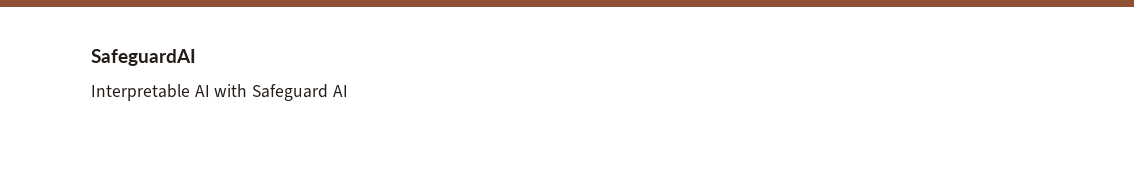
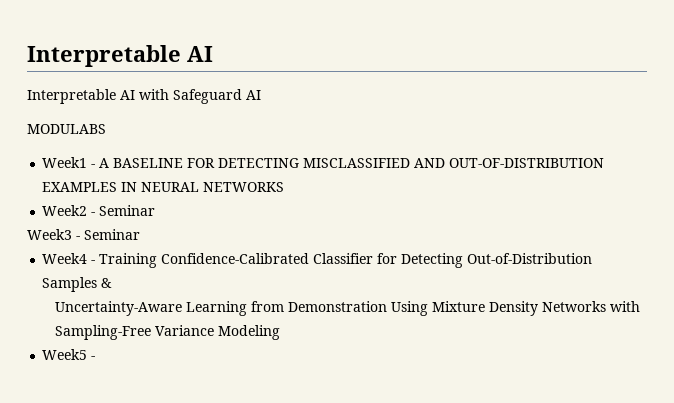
[91,49,196,66] SafeguardAI -> [27,45,213,67] Interpretable AI
(348, 91) none -> [27,124,106,134] [42,157,605,168] [42,182,285,192] [42,205,156,216] [27,229,140,240] [42,253,593,268] [42,277,113,292] [54,301,640,316] [54,325,280,340] [42,349,96,360] // MODULABS // Week1 - A BASELINE FOR DETECTING MISCLASSIFIED AND OUT-OF-DISTRIBUTION EXAMPLES IN NEURAL NETWORKS // Week2 - Seminar // Week3 - Seminar // Week4 - Training Confidence-Calibrated Classifier for Detecting Out-of-Distribution Samples & // Uncertainty-Aware Learning from Demonstration Using Mixture Density Networks with Sampling-Free Variance Modeling // Week5 -

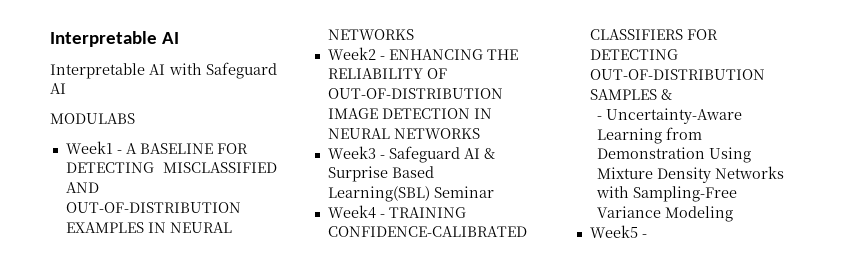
[99,205,156,216] [27,229,140,240] [42,253,593,268] [42,277,98,292] Seminar // Week3 - Seminar // Week4 - Training Confidence-Calibrated Classifier for Detecting Out-of-Distribution Samples -> [388,49,518,60] [327,68,447,79] [327,88,503,99] [327,108,492,119] [327,128,480,139] [327,146,495,163] [327,166,434,182] [327,186,494,202] [327,205,466,219] [327,226,527,237] [589,29,718,40] [589,49,678,60] [589,69,765,80] [589,89,657,100] ENHANCING THE RELIABILITY OF OUT-OF-DISTRIBUTION IMAGE DETECTION IN NEURAL NETWORKS // Week3 - Safeguard AI & Surprise Based Learning(SBL) Seminar // Week4 - TRAINING CONFIDENCE-CALIBRATED CLASSIFIERS FOR DETECTING OUT-OF-DISTRIBUTION SAMPLES
(113, 283) none -> [597,116,603,120] -

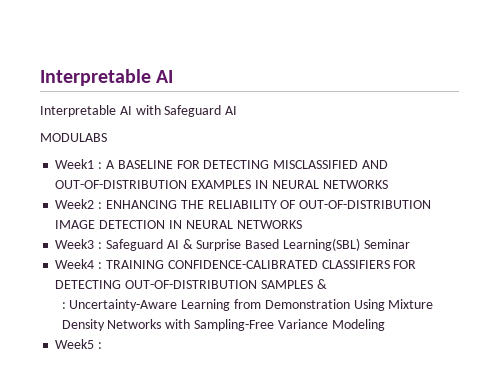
[116,150,122,154] - -> [98,162,103,169] :
[379,56,385,60] - -> [98,202,103,209] :
[379,155,385,159] - -> [98,242,103,249] :
[379,214,385,218] - -> [98,262,103,269] :
[597,116,603,120] - -> [61,302,66,309] :
[641,234,647,238] - -> [98,342,103,349] :

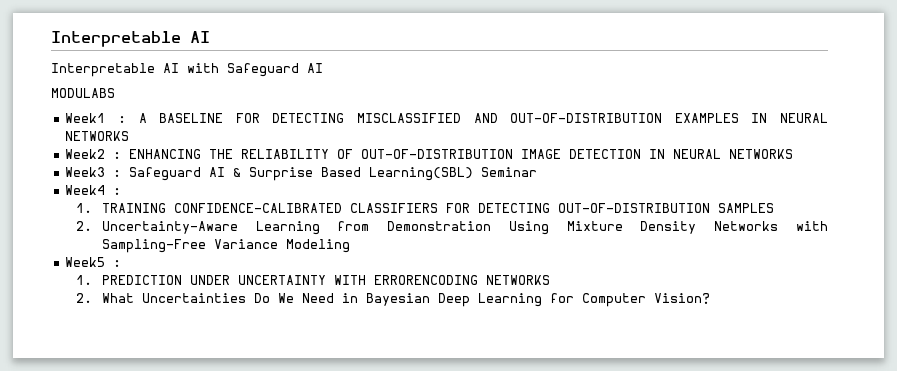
(103, 265) none -> [76,203,93,213] // 1.
[316,279,327,289] [61,302,66,309] & // : -> [76,221,93,231] // 2.
(103, 345) none -> [76,275,550,285] [76,293,710,307] // 1. PREDICTION UNDER UNCERTAINTY WITH ERRORENCODING NETWORKS // 2. What Uncertainties Do We Need in Bayesian Deep Learning for Computer Vision?

